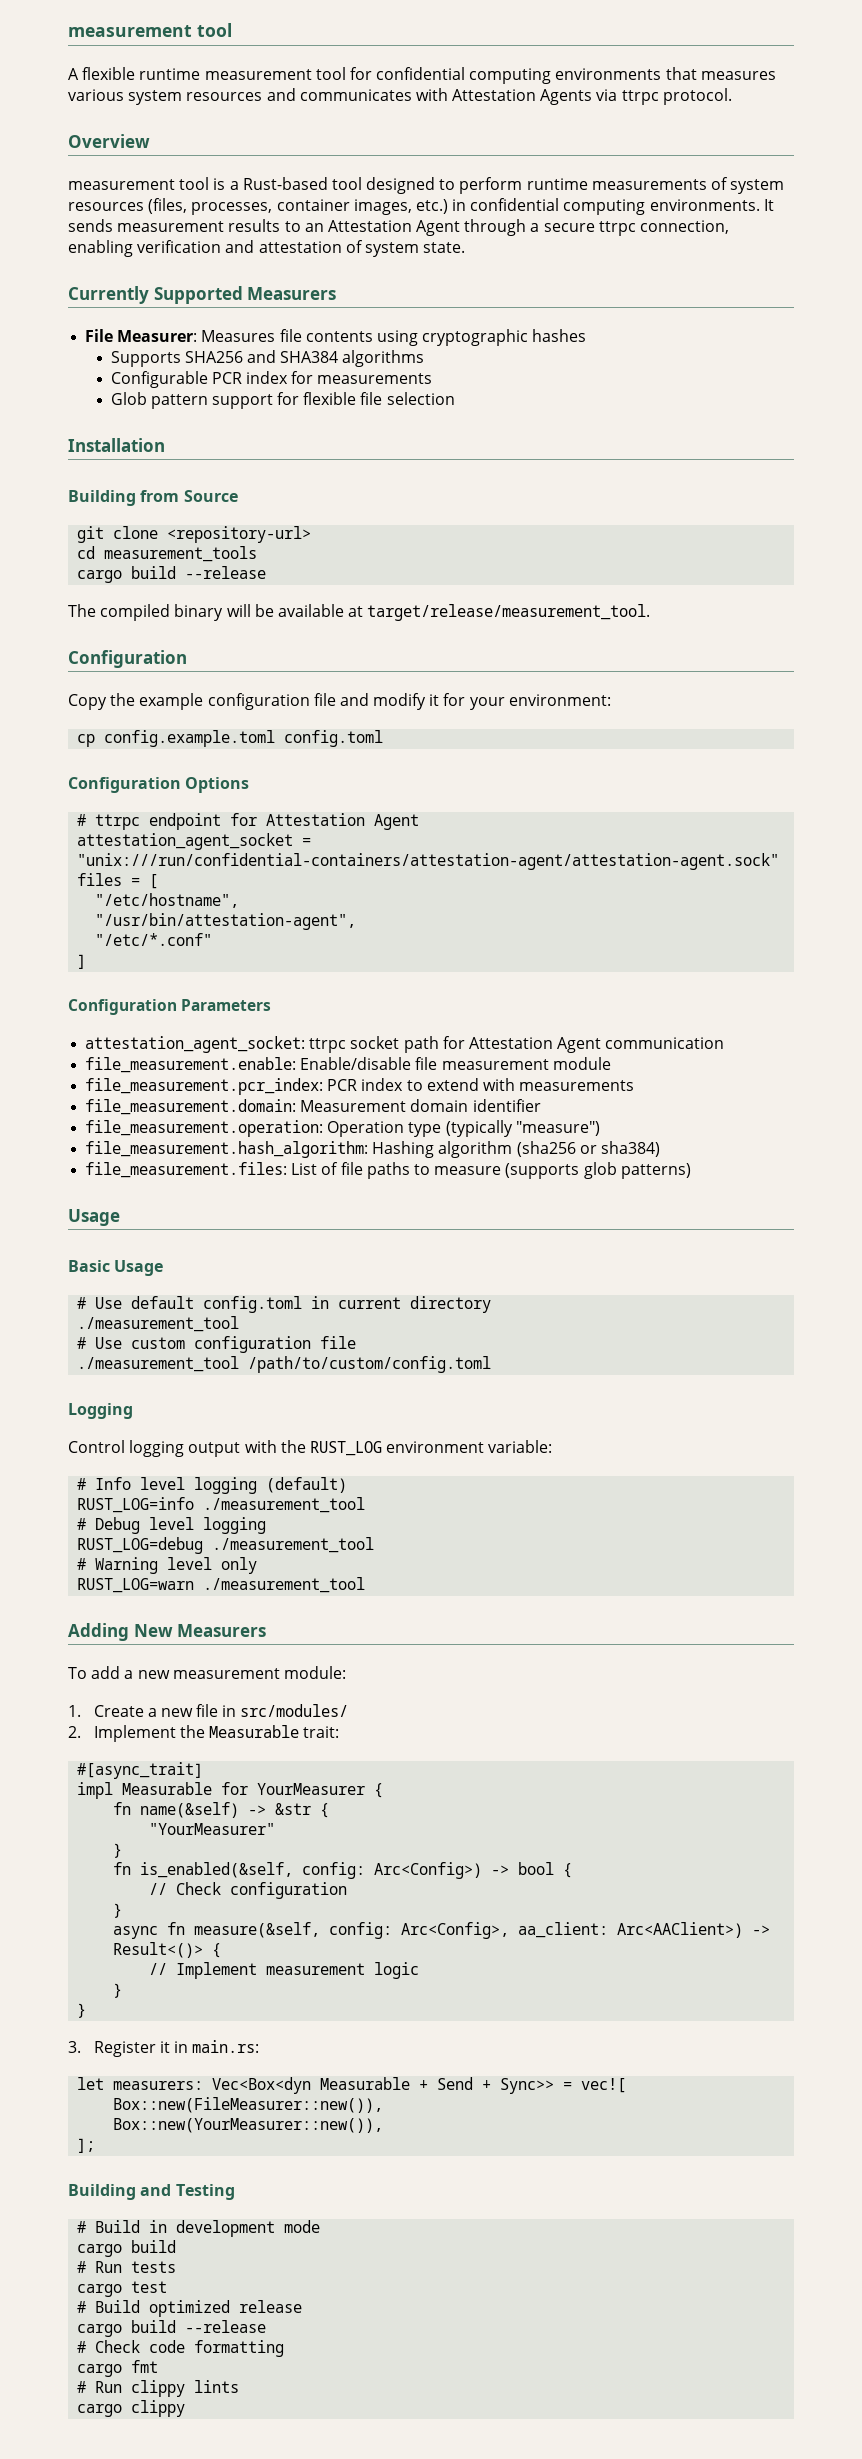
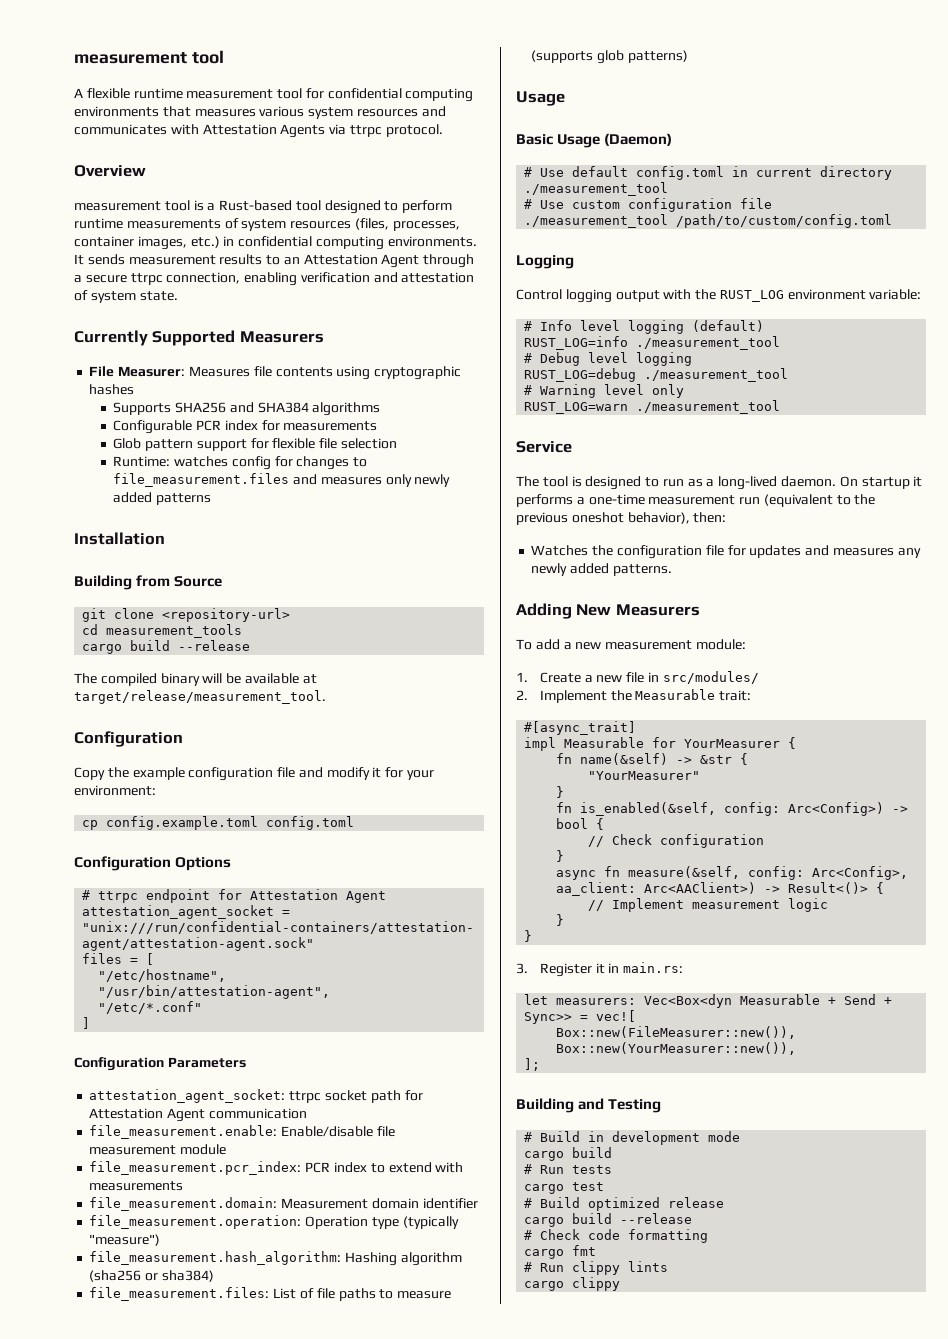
(455, 398) none -> [113,456,368,470] [113,473,451,487] [113,492,212,505] // Runtime: watches config for changes to file_measurement.files and measures only newly added patterns
(164, 1268) none -> [604,133,673,146] (Daemon)
(366, 1585) none -> [516,441,572,453] [516,476,923,490] [516,494,876,507] [516,512,727,525] [531,545,921,559] [531,563,672,576] // Service // The tool is designed to run as a long-lived daemon. On startup it performs a one-time measurement run (equivalent to the previous oneshot behavior), then: // Watches the configuration file for updates and measures any newly added patterns.

